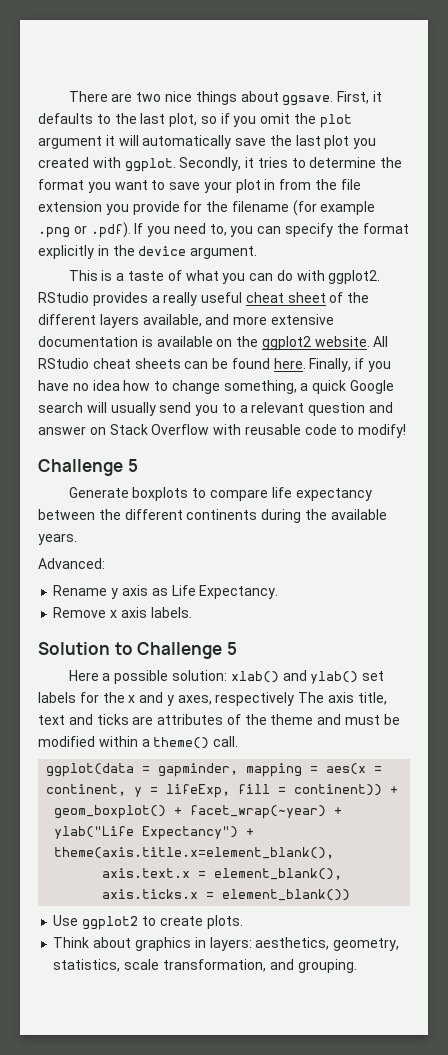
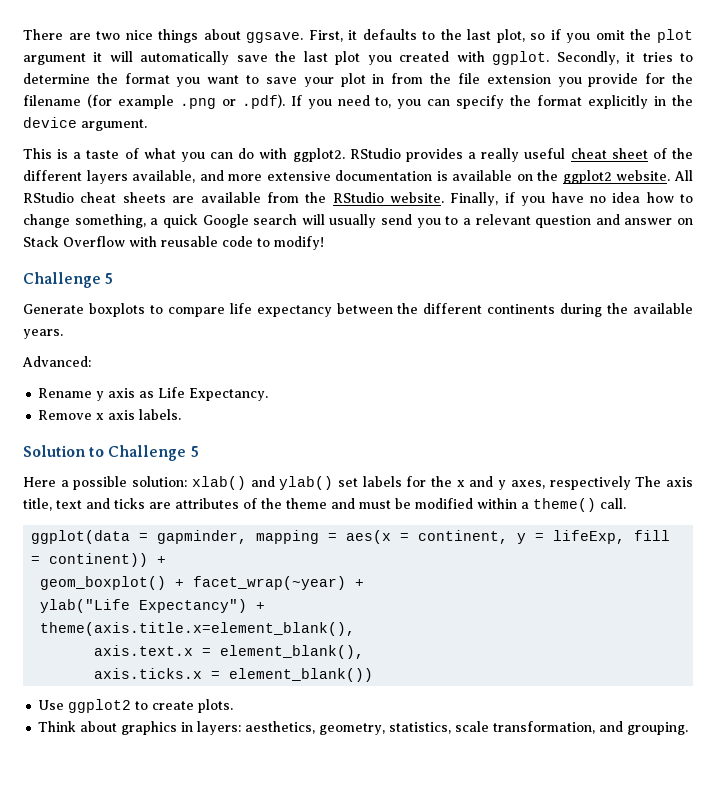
[184,358,306,369] can be found here. -> [172,192,444,203] are available from the RStudio website.

